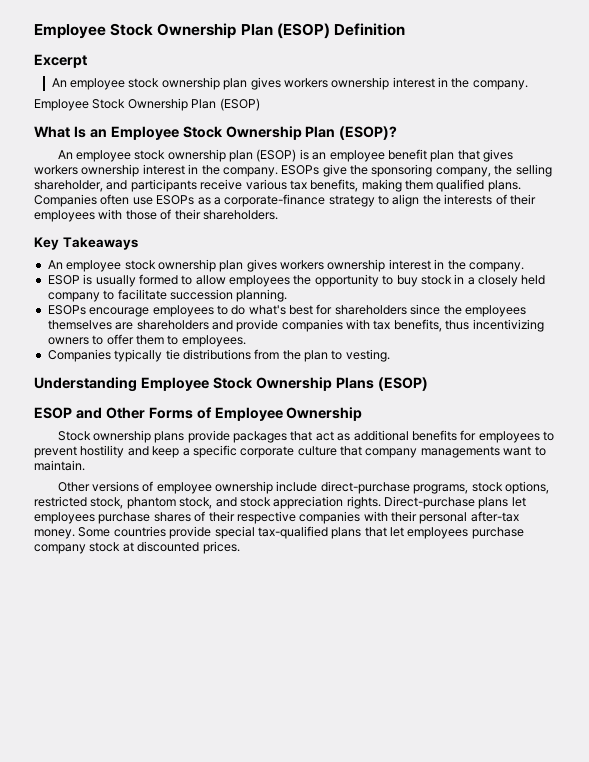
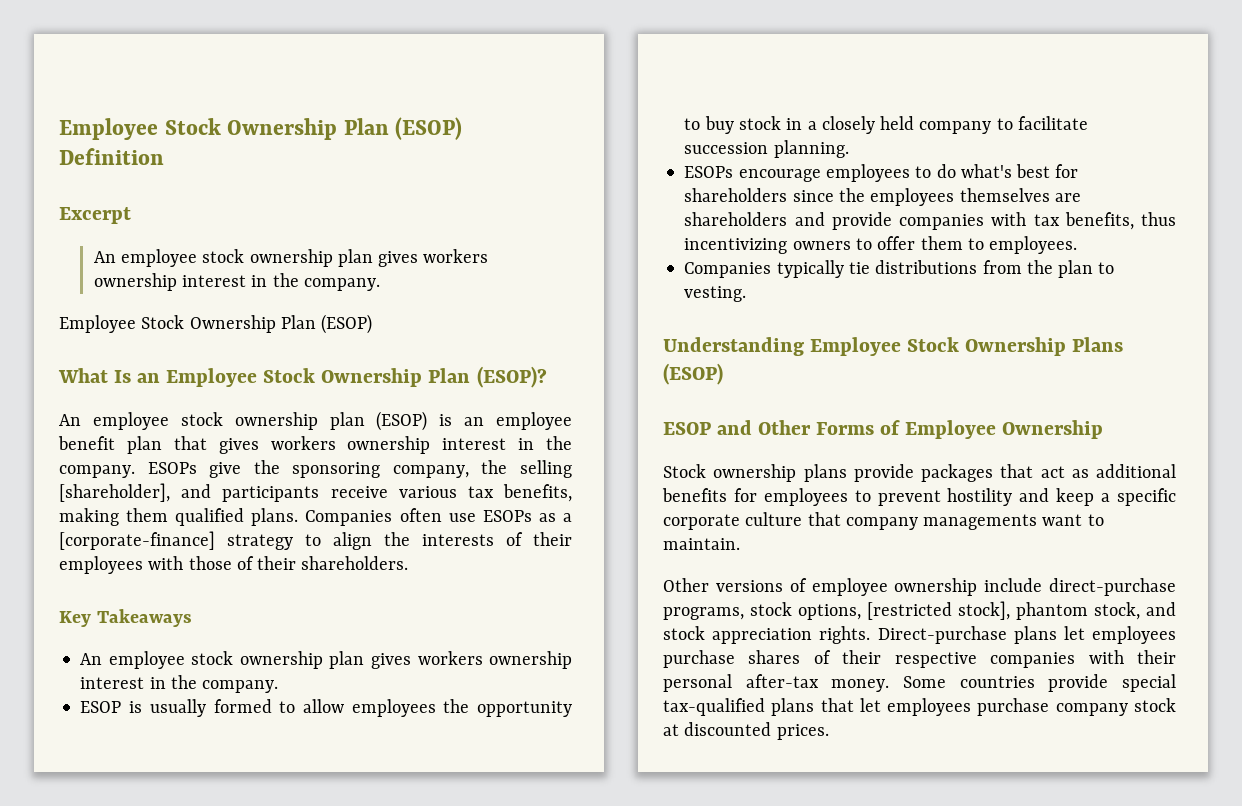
[34,180,103,192] shareholder, -> [59,483,170,502] [shareholder],
[224,194,326,207] corporate-finance -> [59,531,215,550] [corporate-finance]
[34,496,124,509] restricted stock, -> [867,601,1010,620] [restricted stock],

